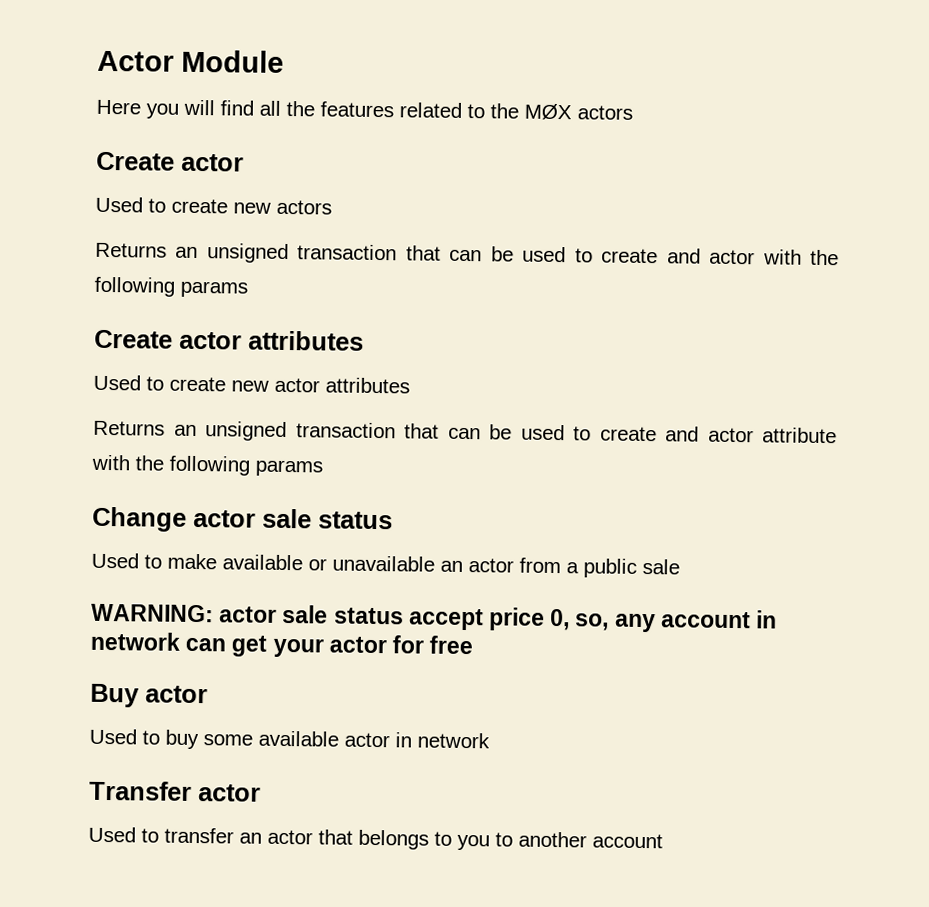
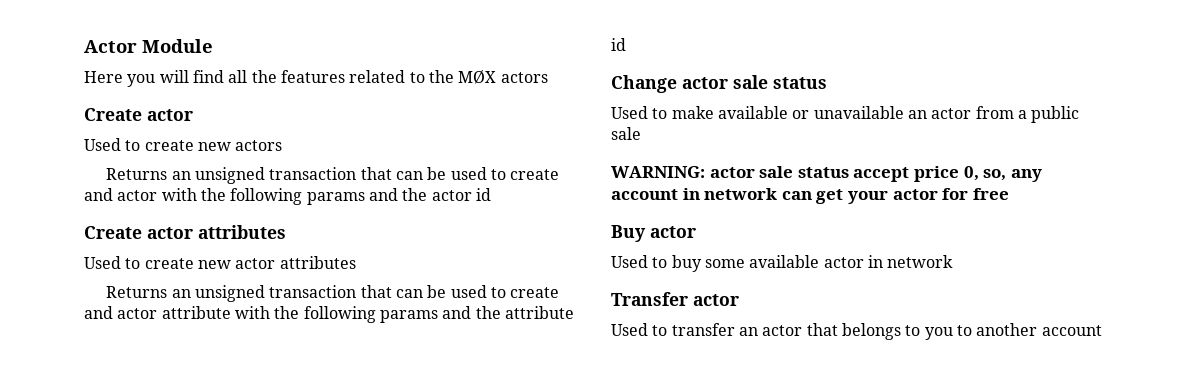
(248, 289) none -> [368,188,491,201] and the actor id
(323, 468) none -> [442,306,574,319] [611,38,626,51] and the attribute id

